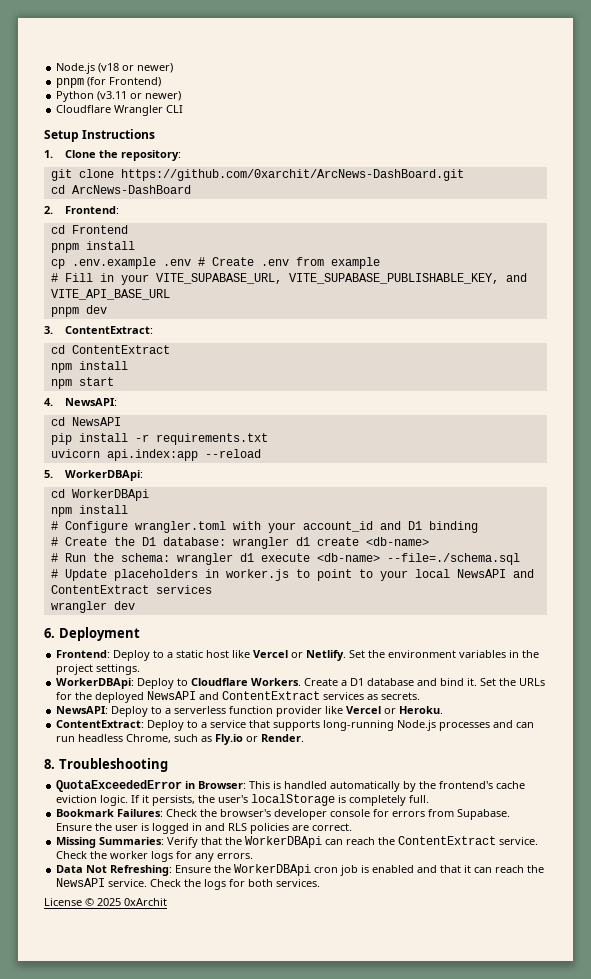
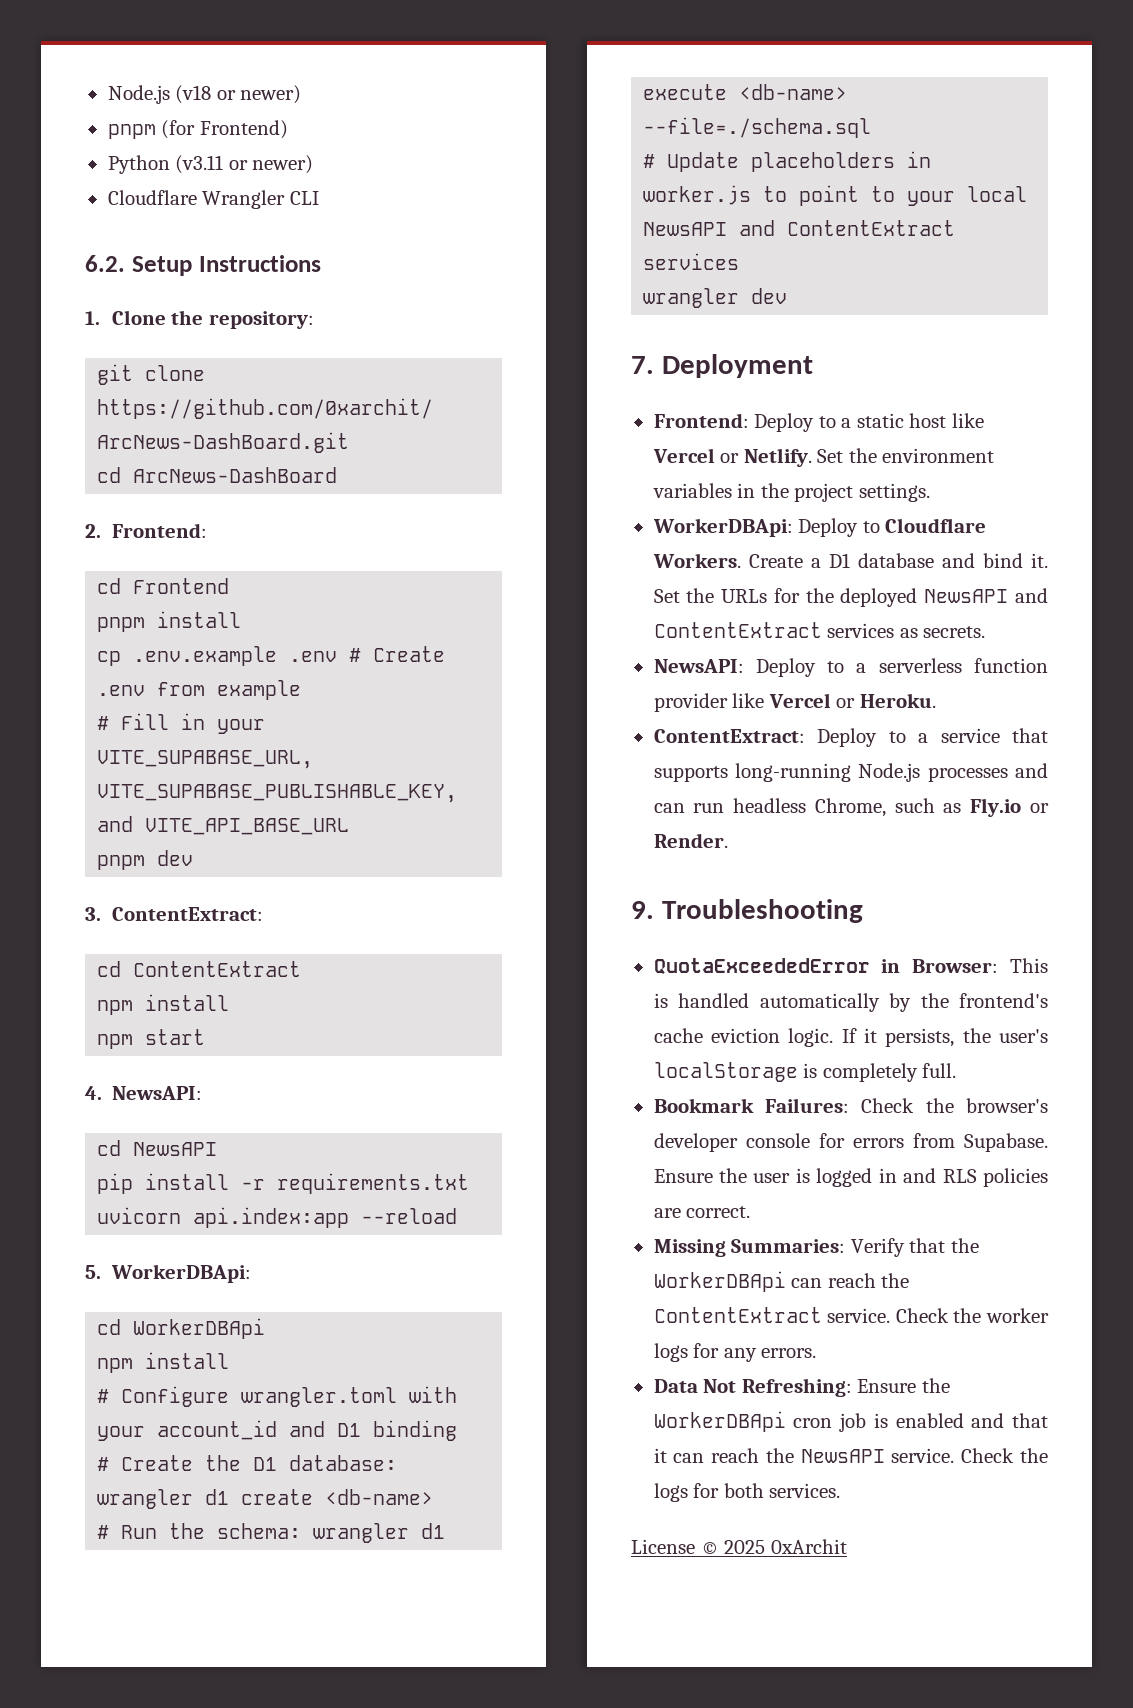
(184, 109) none -> [85,255,125,272] 6.2.
[44,628,55,638] 6. -> [631,356,654,374] 7.
[44,759,55,769] 8. -> [631,901,654,919] 9.

